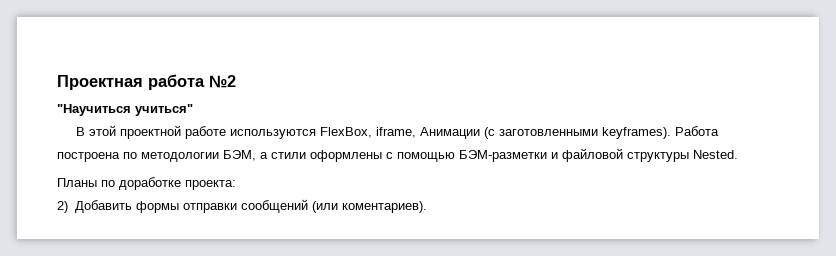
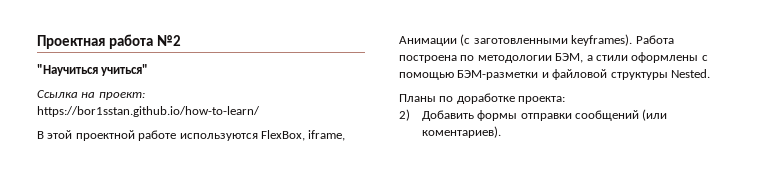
(193, 110) none -> [37,90,145,100] [37,106,260,117] // Ссылка на проект: https://bor1sstan.github.io/how-to-learn/

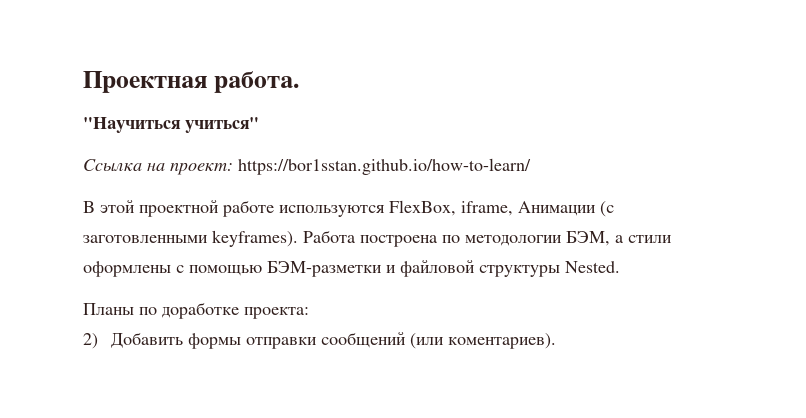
[108,34,181,49] работа №2 -> [213,71,299,93] работа.

